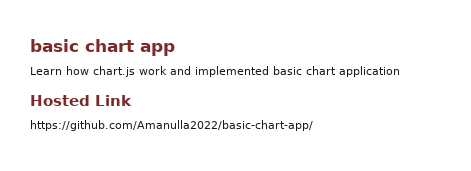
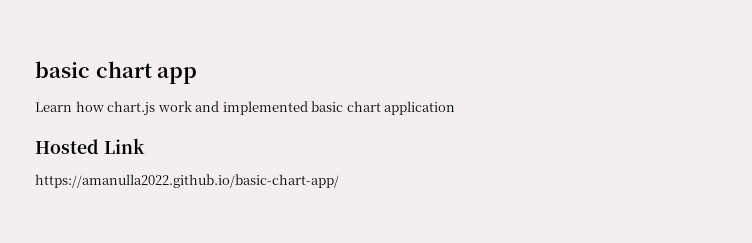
[30,120,313,131] https://github.com/Amanulla2022/basic-chart-app/ -> [35,174,339,188] https://amanulla2022.github.io/basic-chart-app/

